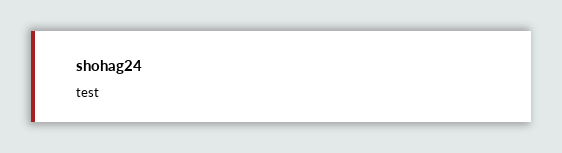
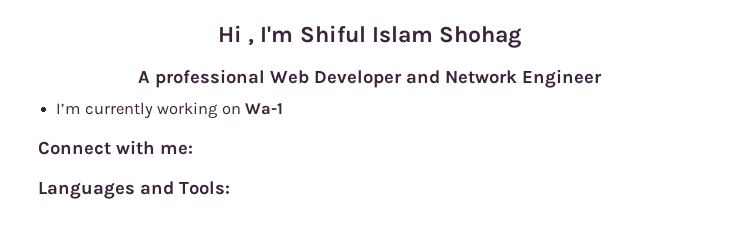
[76,60,142,74] [76,88,99,97] shohag24 // test -> [217,25,522,48] [138,69,602,88] [56,102,283,119] [38,140,193,155] [38,181,230,199] Hi , I'm Shiful Islam Shohag // A professional Web Developer and Network Engineer // I’m currently working on Wa-1 // Connect with me: // Languages and Tools:

